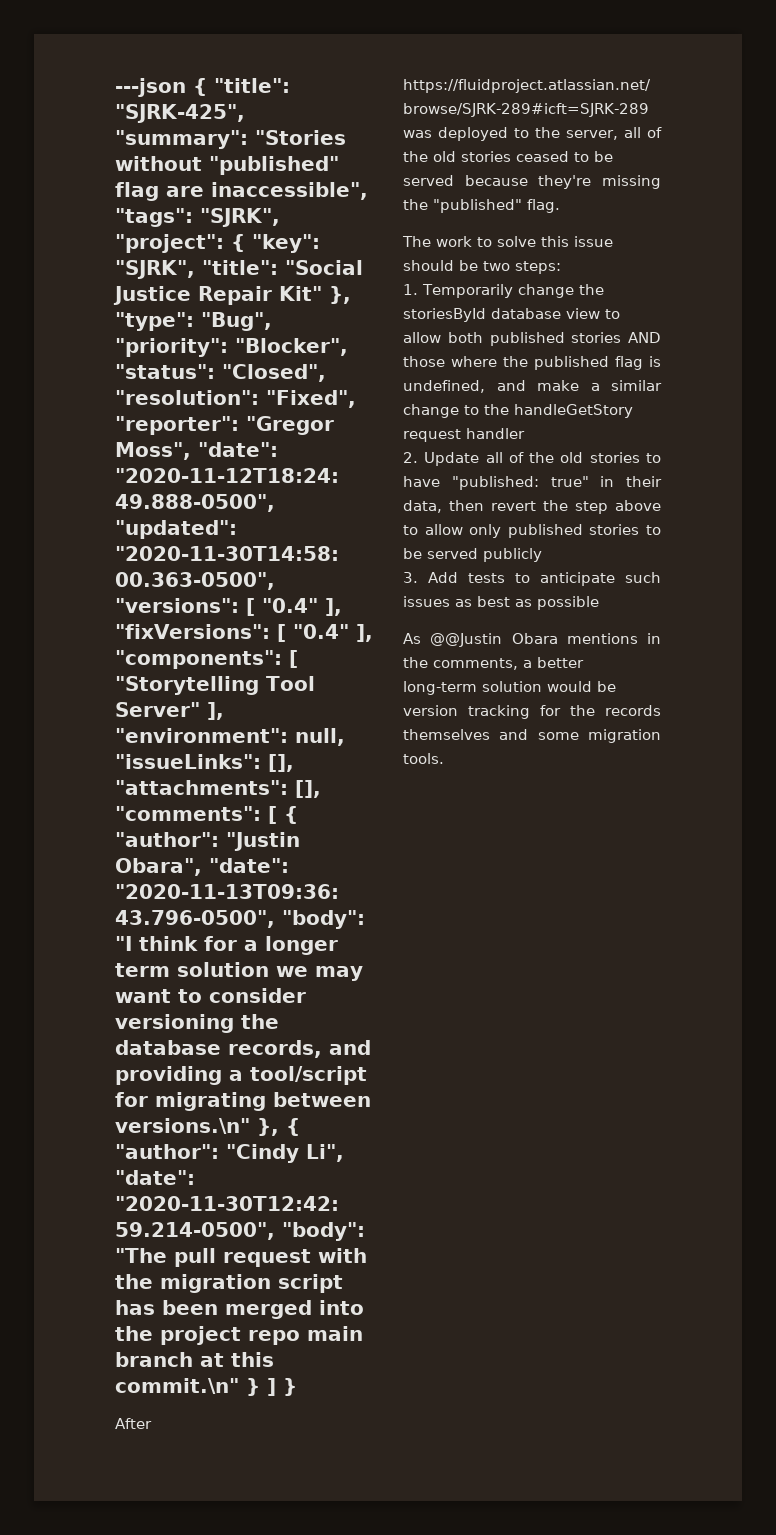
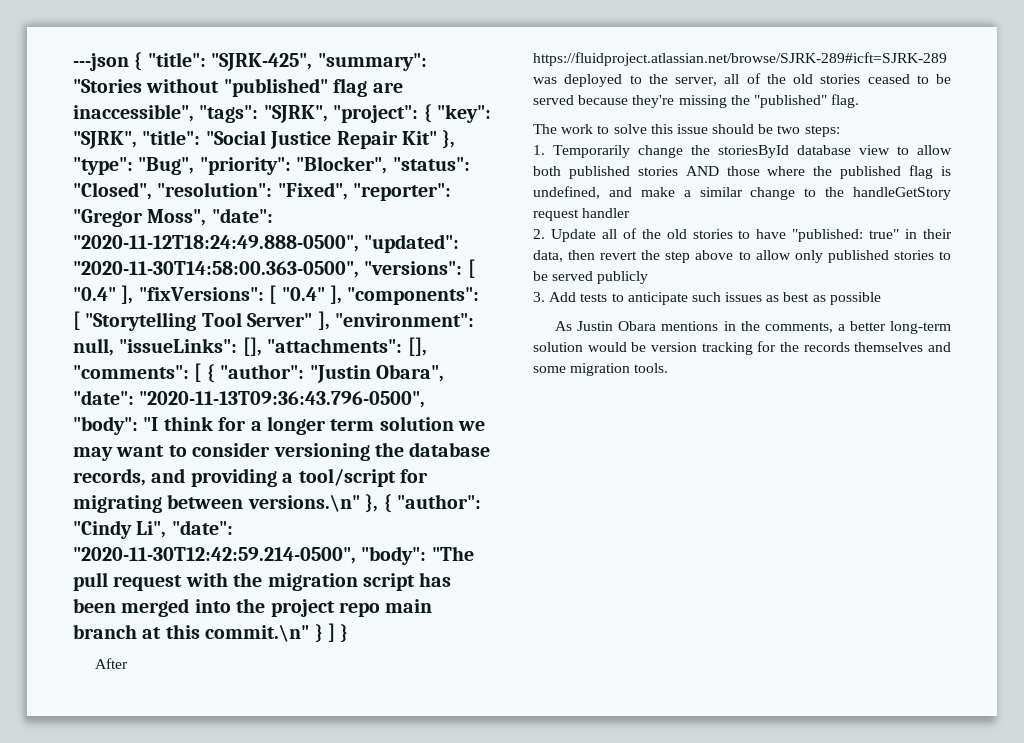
[430,633,503,647] @@Justin -> [577,321,614,331] Justin

